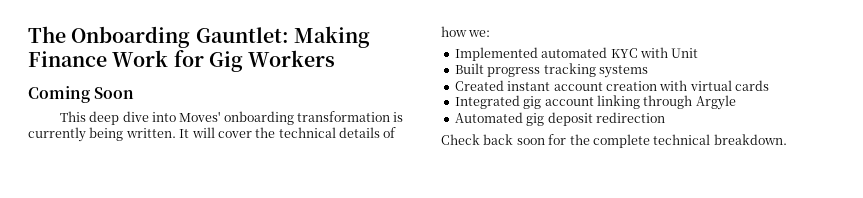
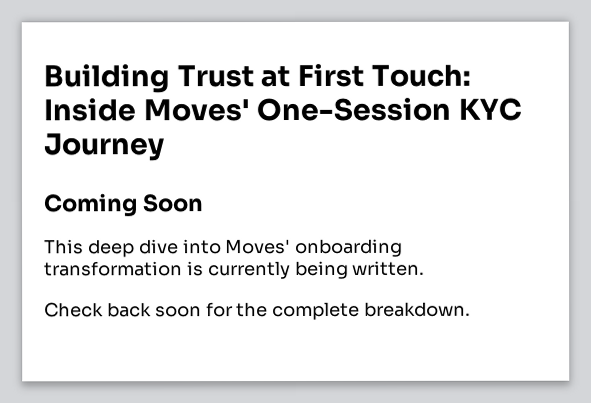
[28,26,370,48] [28,50,336,72] The Onboarding Gauntlet: Making Finance Work for Gig Workers -> [43,63,471,94] [43,97,523,122] [43,133,164,162] Building Trust at First Touch: Inside Moves' One-Session KYC Journey
[179,127,397,138] [441,26,491,37] [454,47,699,61] [454,63,648,78] [454,80,769,91] [454,95,736,110] [454,112,665,126] It will cover the technical details of how we: // Implemented automated KYC with Unit // Built progress tracking systems // Created instant account creation with virtual cards // Integrated gig account linking through Argyle // Automated gig deposit redirection -> (426, 268) none
[653,134,711,145] technical -> (361, 311) none

